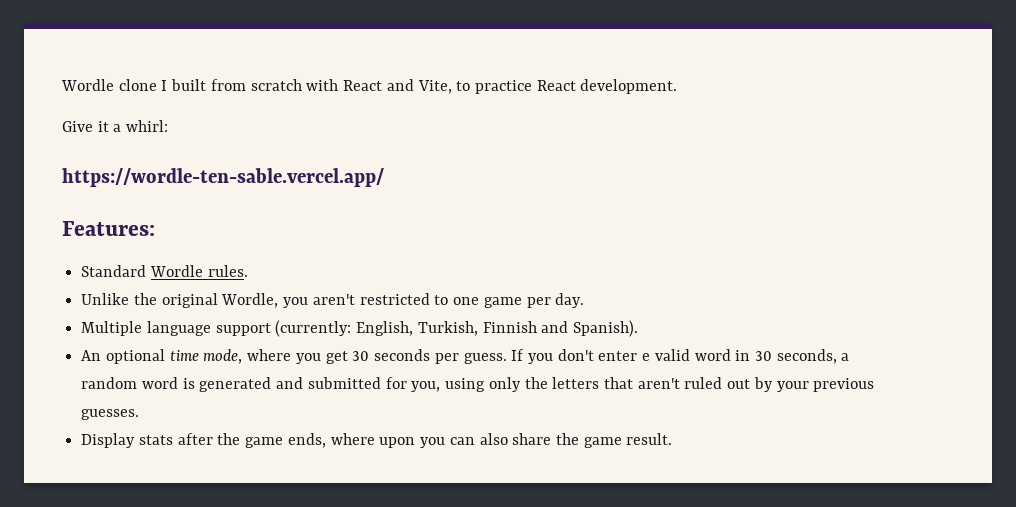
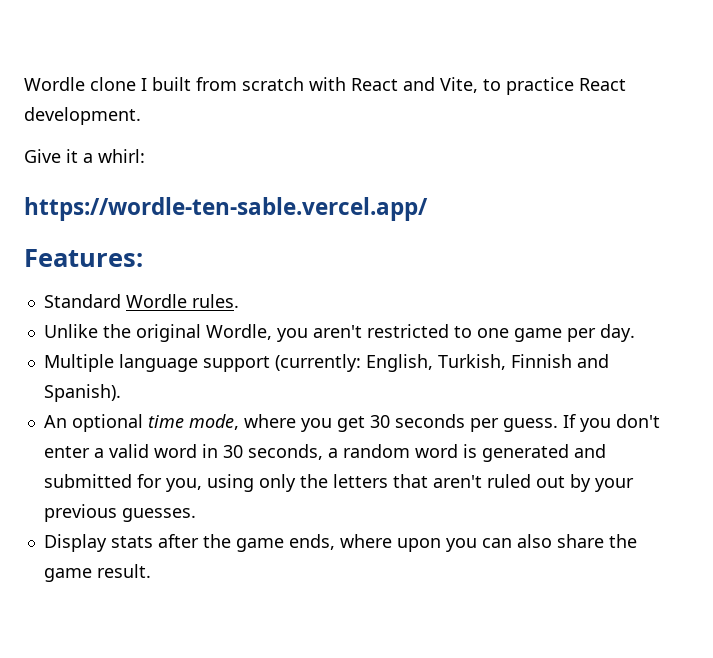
[642,353,651,361] e -> [93,448,104,458] a

